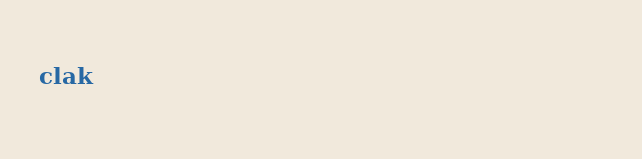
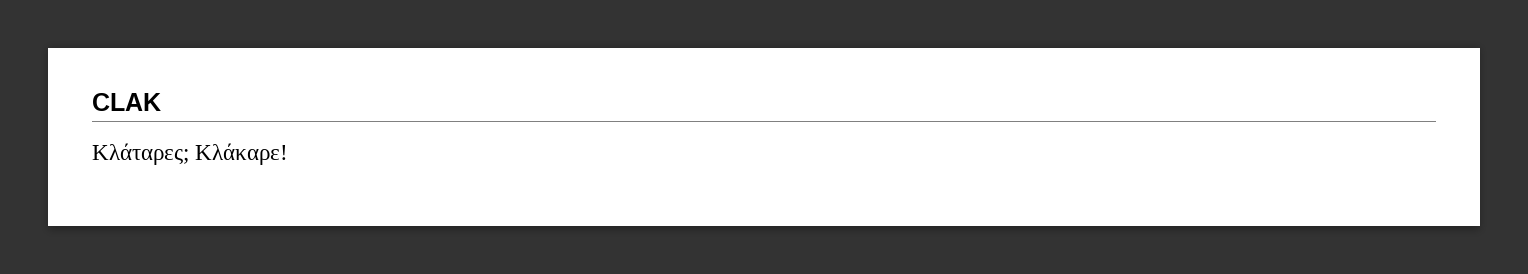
[39,67,94,84] clak -> [92,93,161,111] [92,143,289,165] CLAK // Κλάταρες; Κλάκαρε!

